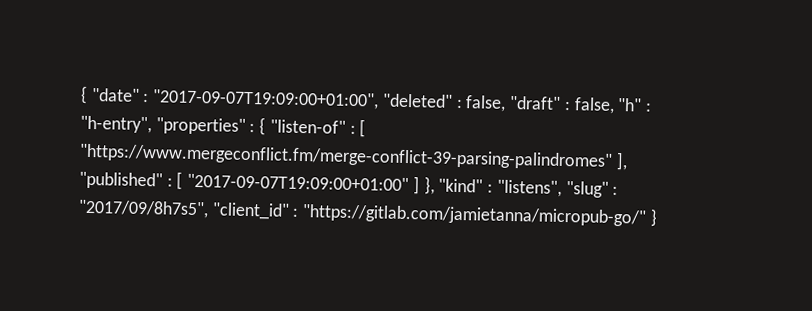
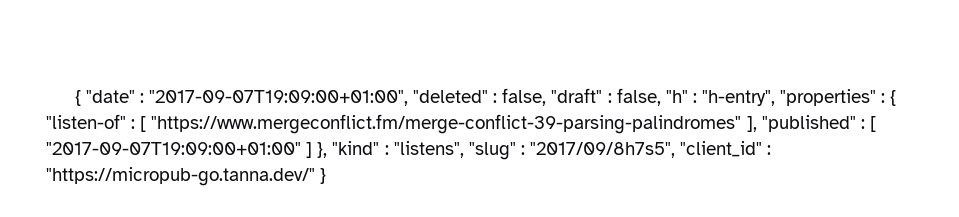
[302,204,647,227] "https://gitlab.com/jamietanna/micropub-go/" -> [46,167,315,186] "https://micropub-go.tanna.dev/"

